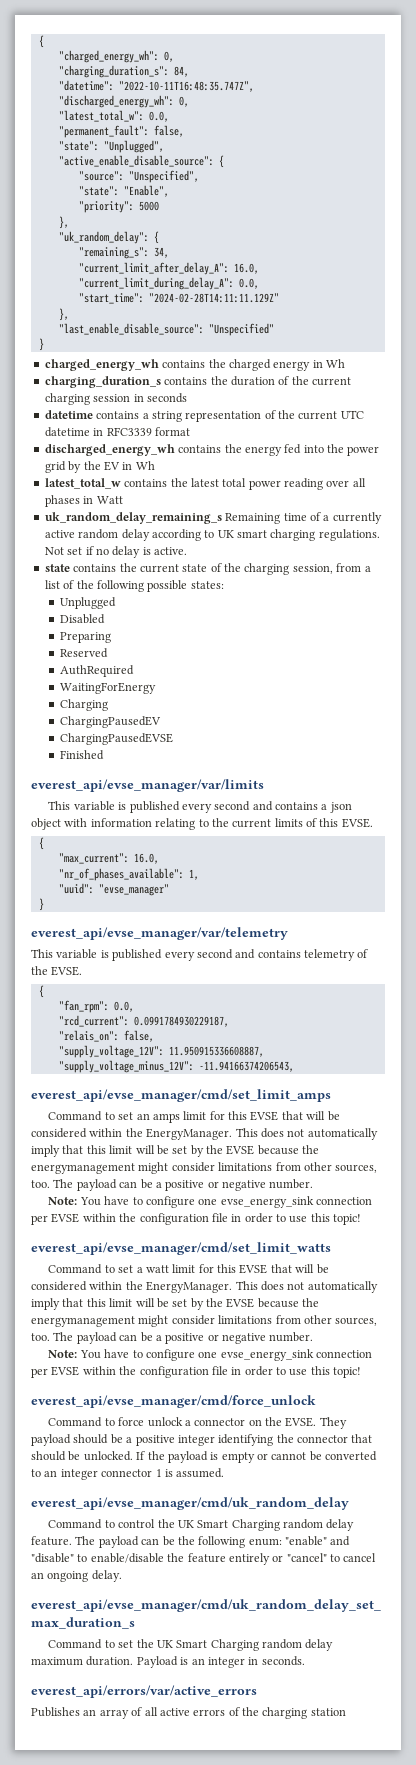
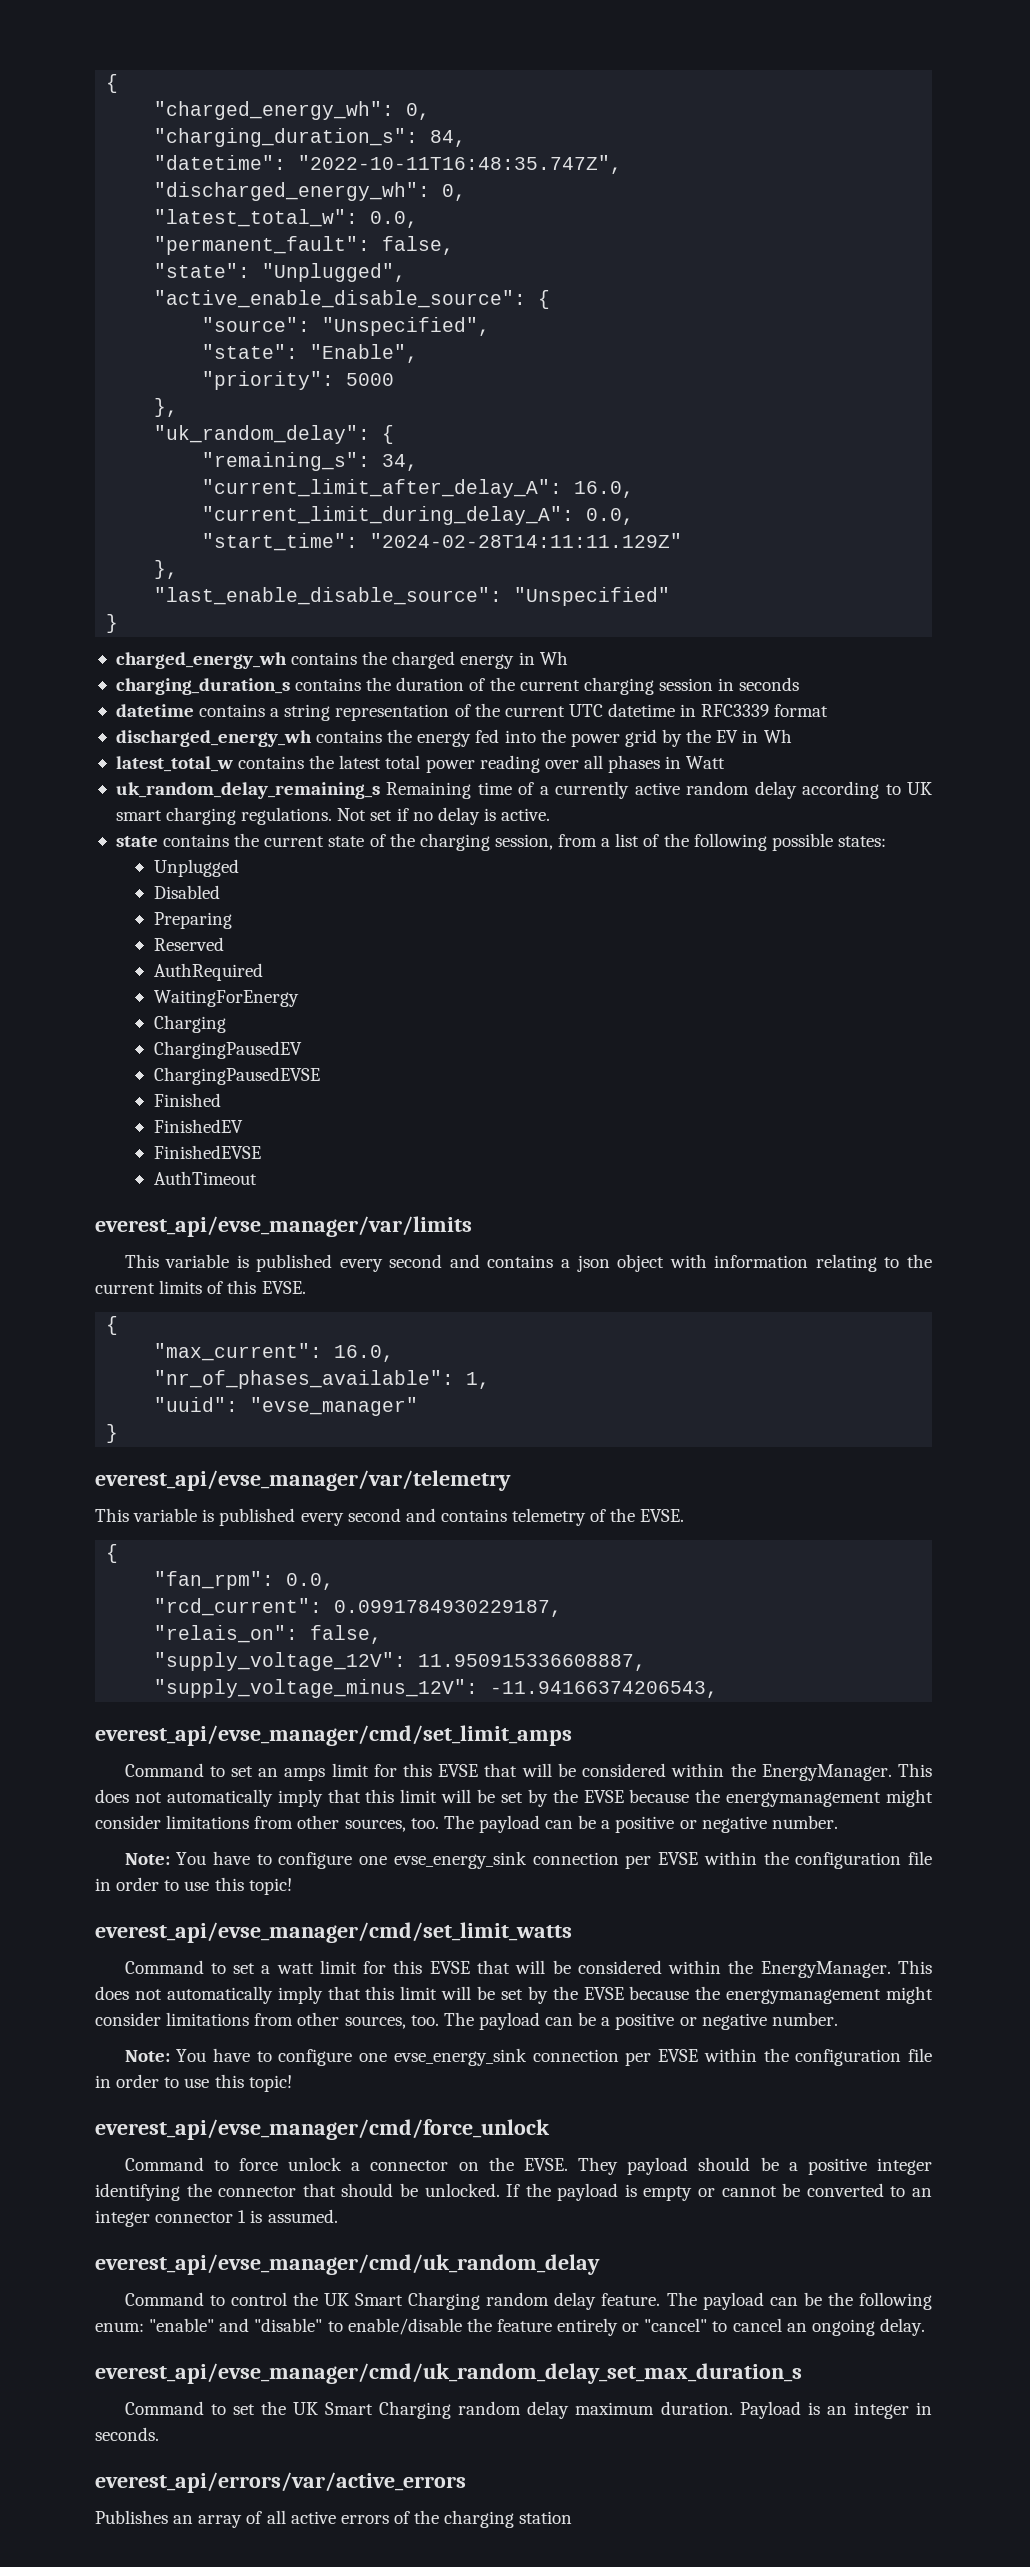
(104, 755) none -> [153,1119,243,1133] [153,1145,261,1159] [153,1171,257,1185] // FinishedEV // FinishedEVSE // AuthTimeout

